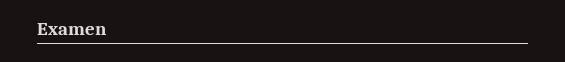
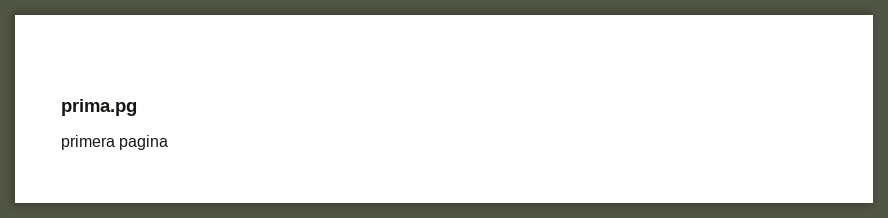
[37,23,107,35] Examen -> [61,99,137,116] [61,135,169,150] prima.pg // primera pagina

